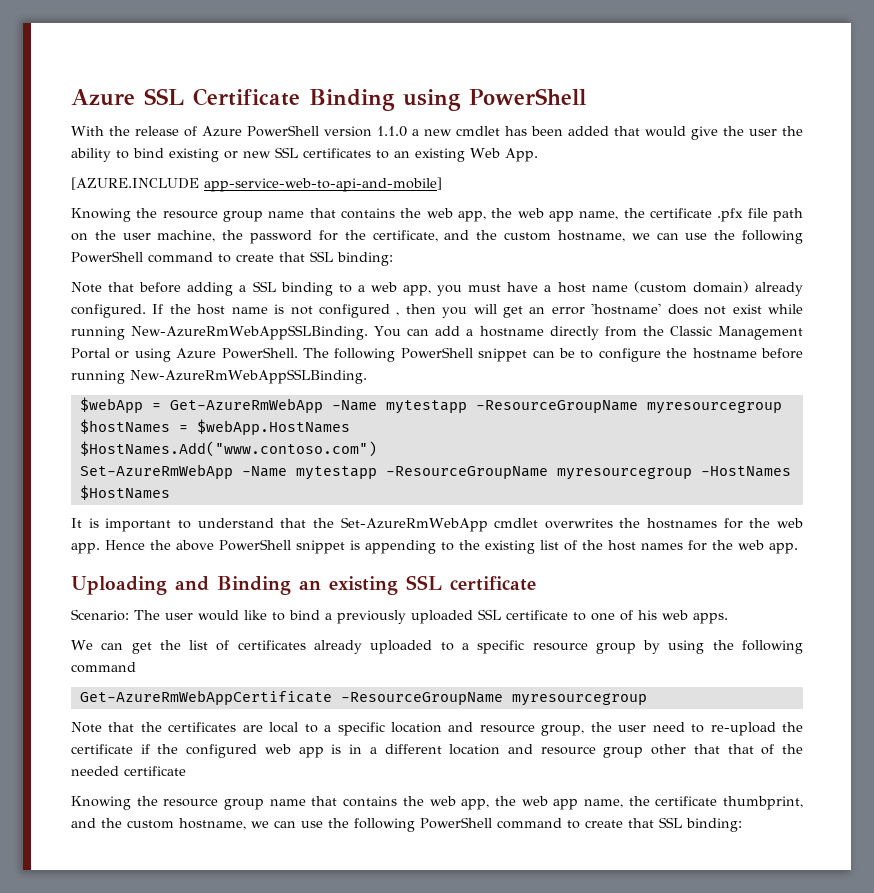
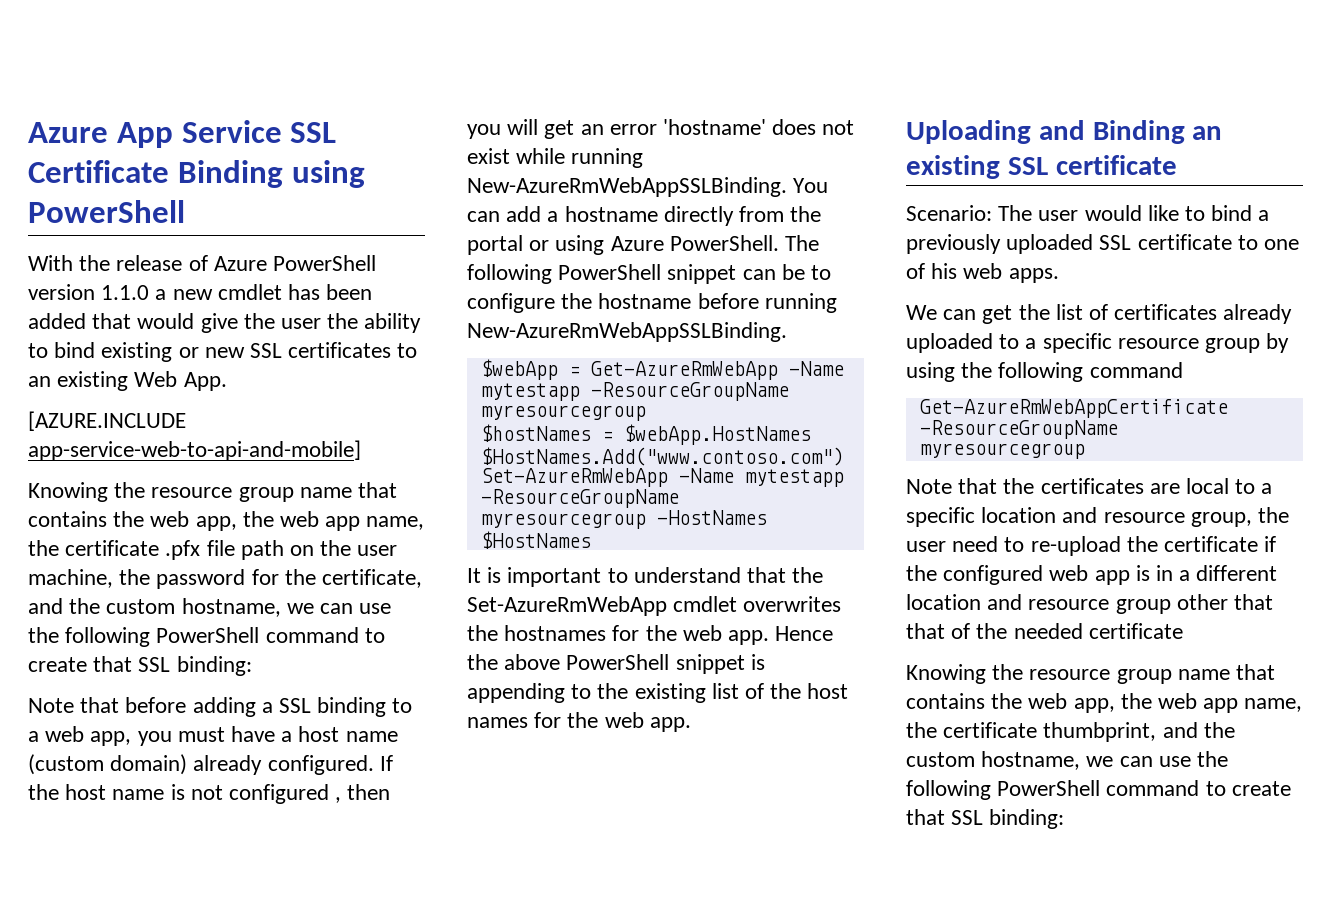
[71,89,135,106] Azure -> [28,120,282,148] Azure App Service
[669,326,803,340] [71,348,110,359] Classic Management Portal -> [467,235,523,255] portal

